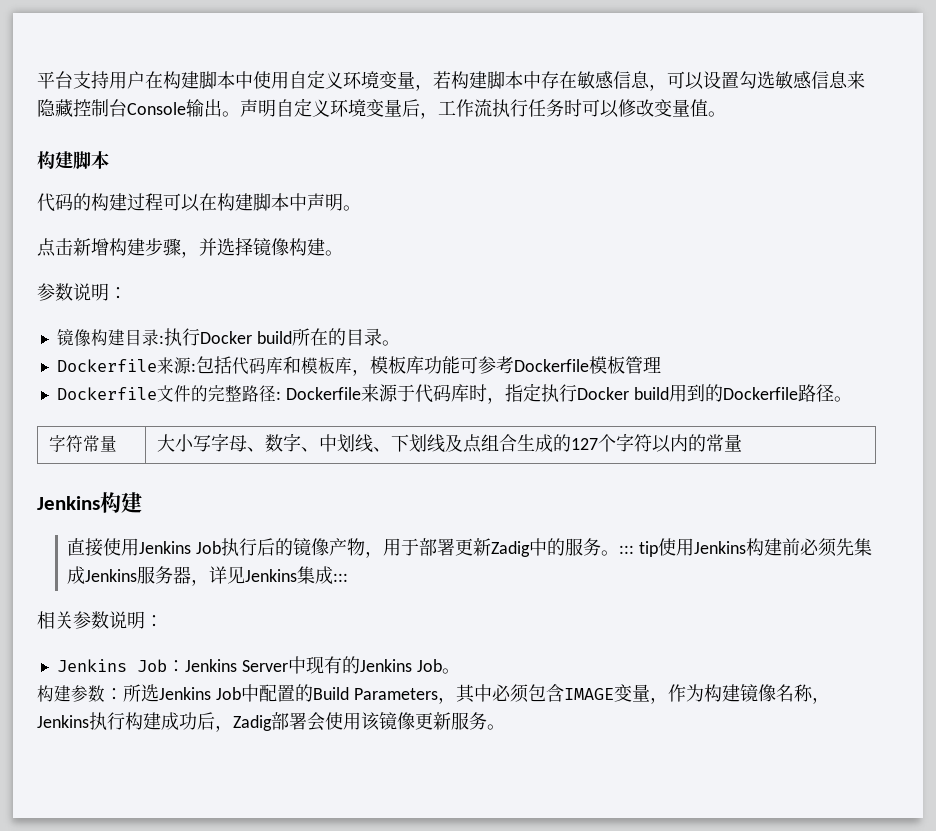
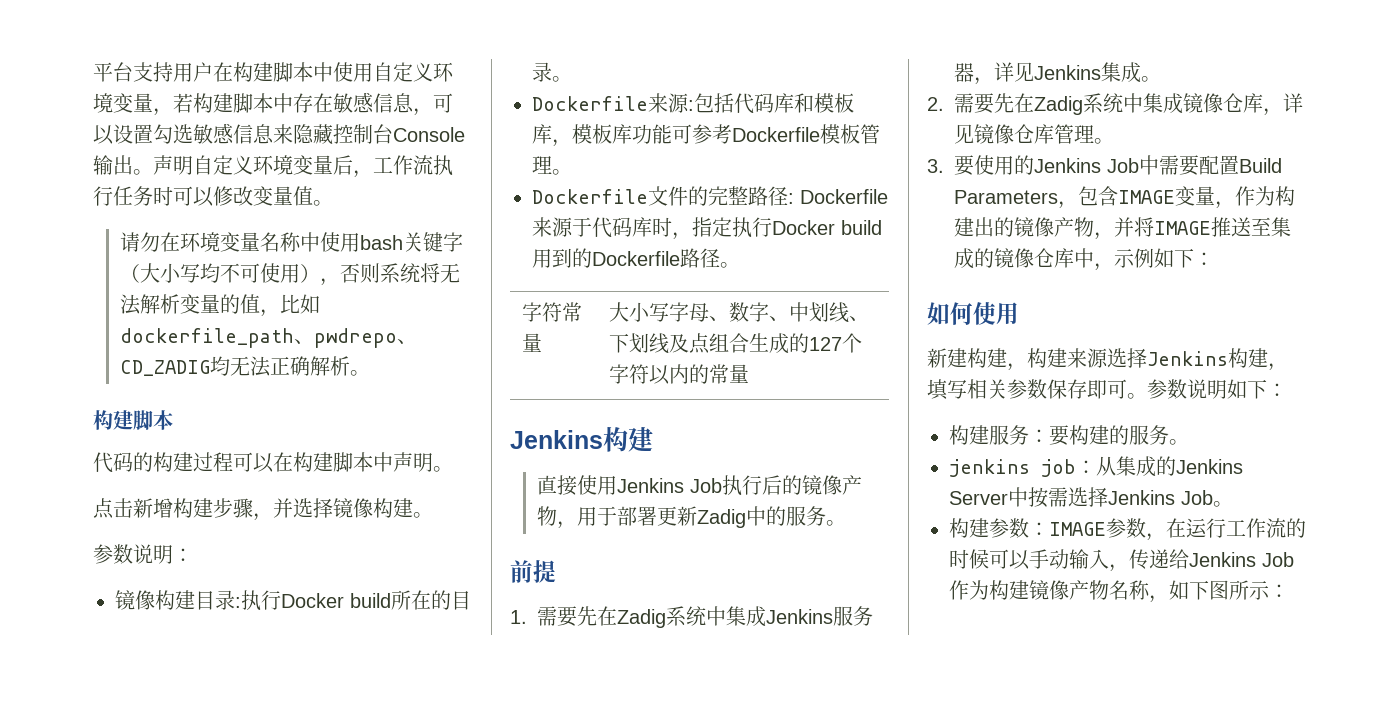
(726, 114) none -> [119,232,463,252] [119,263,460,286] [119,294,320,317] [119,328,417,348] [119,356,370,377] // 请勿在环境变量名称中使用bash关键字（大小写均不可使用），否则系统将无法解析变量的值，比如dockerfile_path、pwdrepo、CD_ZADIG均无法正确解析。
(661, 364) none -> [552,169,572,175] 。
[619,538,855,557] ::: tip使用Jenkins构建前必须先 -> [510,560,556,583] [510,606,726,628] // 前提 // 1.需要先在Zadig系统中
[333,573,349,582] [37,611,163,629] [56,656,460,674] [37,684,313,702] ::: // 相关参数说明： // Jenkins Job：Jenkins Server中现有的Jenkins Job。 // 构建参数：所选Jenkins Job中配置的 -> [1141,76,1161,82] [927,93,1303,116] [954,124,1114,144] [927,155,1239,176] 。 // 2.需要先在Zadig系统中集成镜像仓库，详见镜像仓库管理。 // 3.要使用的Jenkins Job中需要配置
[455,684,529,703] 其中必须 -> (1078, 205) none
[739,684,830,704] [37,712,505,732] 镜像名称，Jenkins执行构建成功后，Zadig部署会使用该镜像更新服务。 -> [974,217,1291,240] [954,248,1214,271] [927,302,1019,325] [927,348,1288,371] [927,379,1287,400] [949,425,1189,446] [949,456,1243,477] [949,487,1233,508] [949,518,1306,541] [949,549,1294,572] [949,580,1289,603] 出的镜像产物，并将IMAGE推送至集成的镜像仓库中，示例如下： // 如何使用 // 新建构建，构建来源选择Jenkins构建，填写相关参数保存即可。参数说明如下： // 构建服务：要构建的服务。 // jenkins job：从集成的Jenkins Server中按需选择Jenkins Job。 // 构建参数：IMAGE参数，在运行工作流的时候可以手动输入，传递给Jenkins Job作为构建镜像产物名称，如下图所示：

